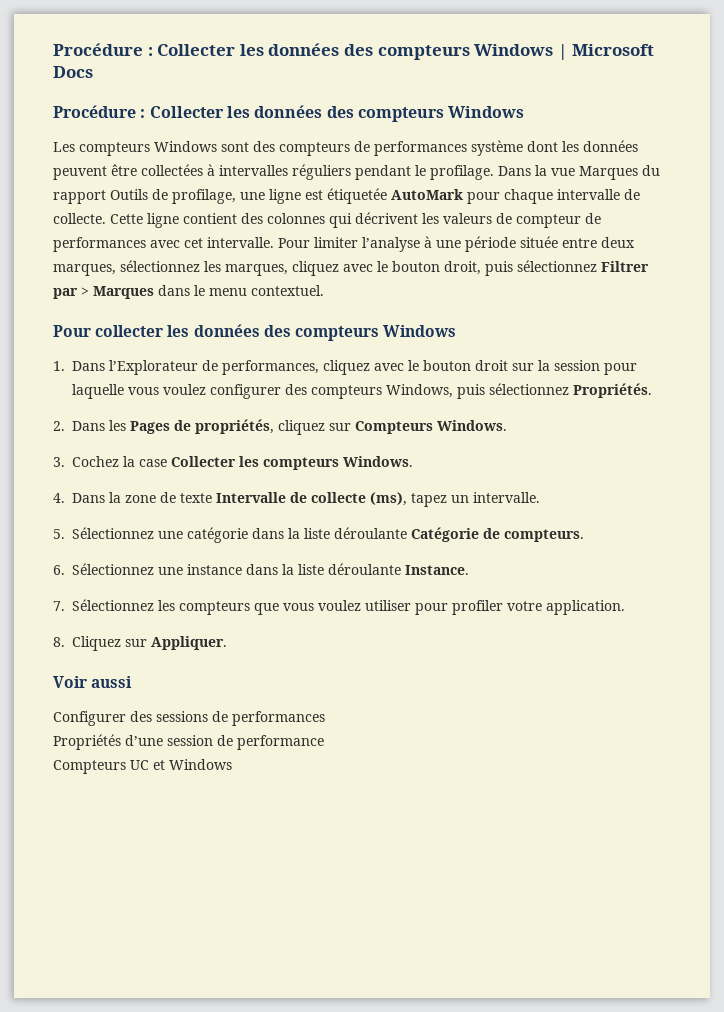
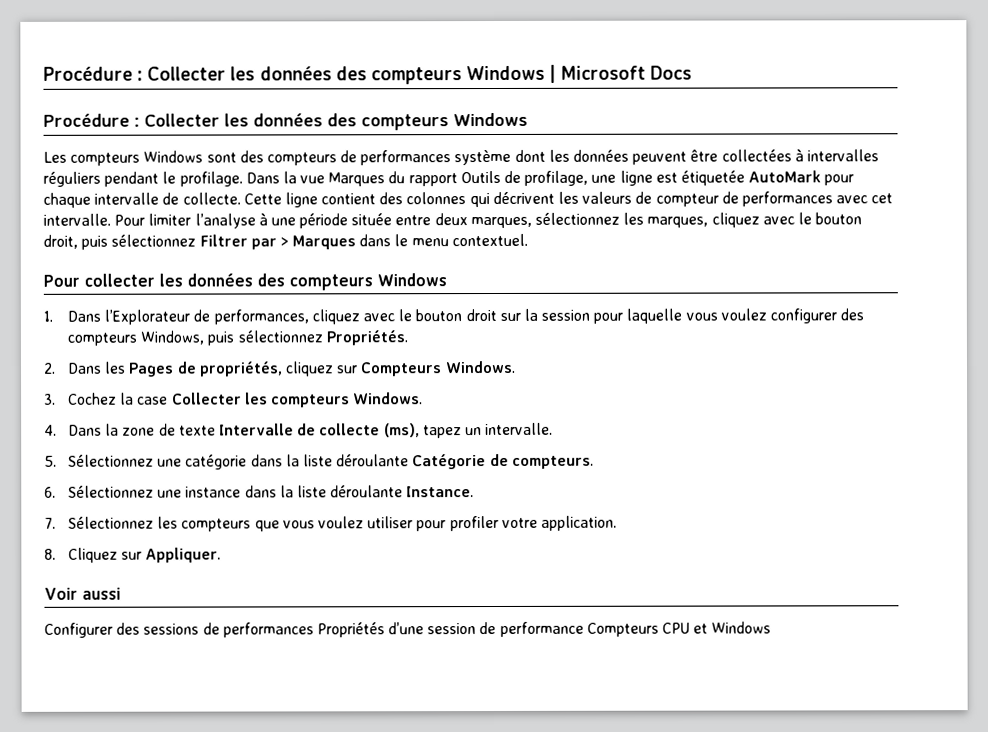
(325, 718) // -> (314, 630) none
[53,760,149,774] // Compteurs UC -> [586,622,691,637] Compteurs CPU

